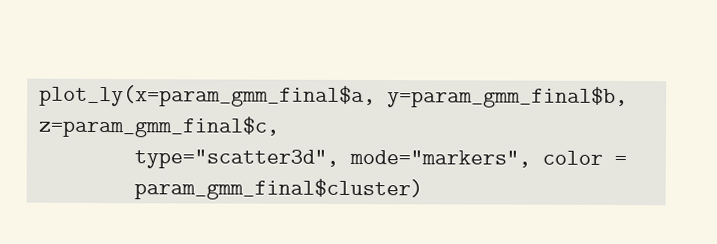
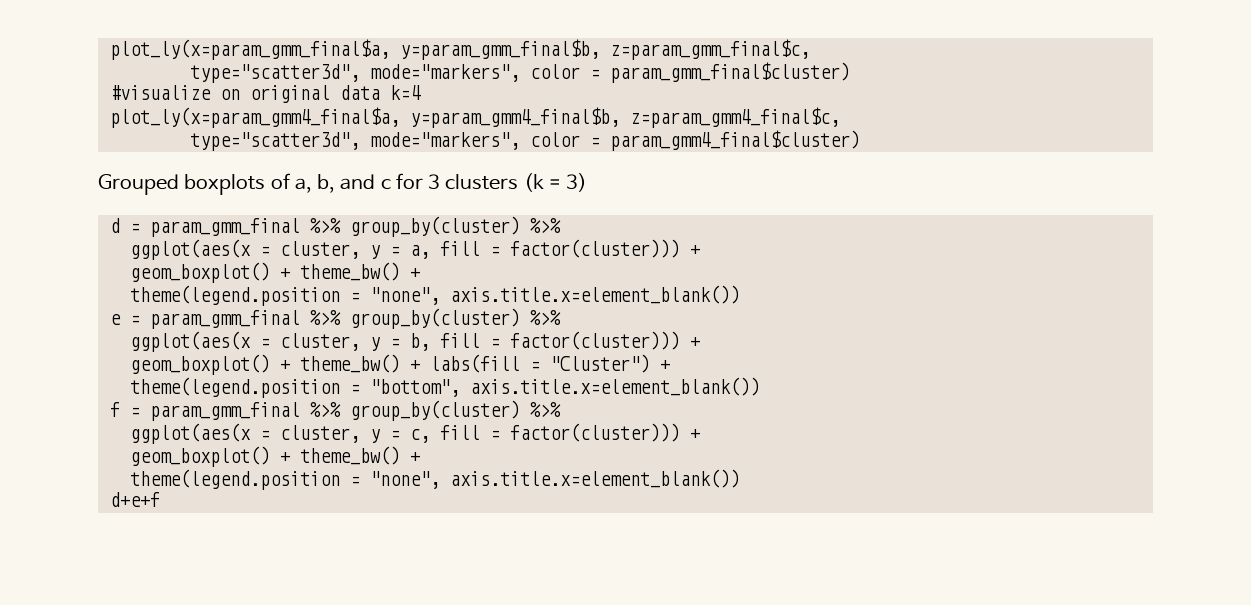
(423, 189) none -> [109,85,421,103] [109,107,840,128] [189,130,860,151] [98,173,588,195] [109,216,561,237] [129,239,700,260] [129,262,420,283] [129,285,740,306] [109,308,561,329] [129,331,700,352] [129,354,670,375] [129,377,760,398] [109,400,561,421] [129,423,700,444] [129,446,420,467] [129,469,740,490] [109,492,160,507] // #visualize on original data k=4 // plot_ly(x=param_gmm4_final$a, y=param_gmm4_final$b, z=param_gmm4_final$c, // type="scatter3d", mode="markers", color = param_gmm4_final$cluster) // Grouped boxplots of a, b, and c for 3 clusters (k = 3) // d = param_gmm_final %>% group_by(cluster) %>% // ggplot(aes(x = cluster, y = a, fill = factor(cluster))) + // geom_boxplot() + theme_bw() + // theme(legend.position = "none", axis.title.x=element_blank()) // e = param_gmm_final %>% group_by(cluster) %>% // ggplot(aes(x = cluster, y = b, fill = factor(cluster))) + // geom_boxplot() + theme_bw() + labs(fill = "Cluster") + // theme(legend.position = "bottom", axis.title.x=element_blank()) // f = param_gmm_final %>% group_by(cluster) %>% // ggplot(aes(x = cluster, y = c, fill = factor(cluster))) + // geom_boxplot() + theme_bw() + // theme(legend.position = "none", axis.title.x=element_blank()) // d+e+f

